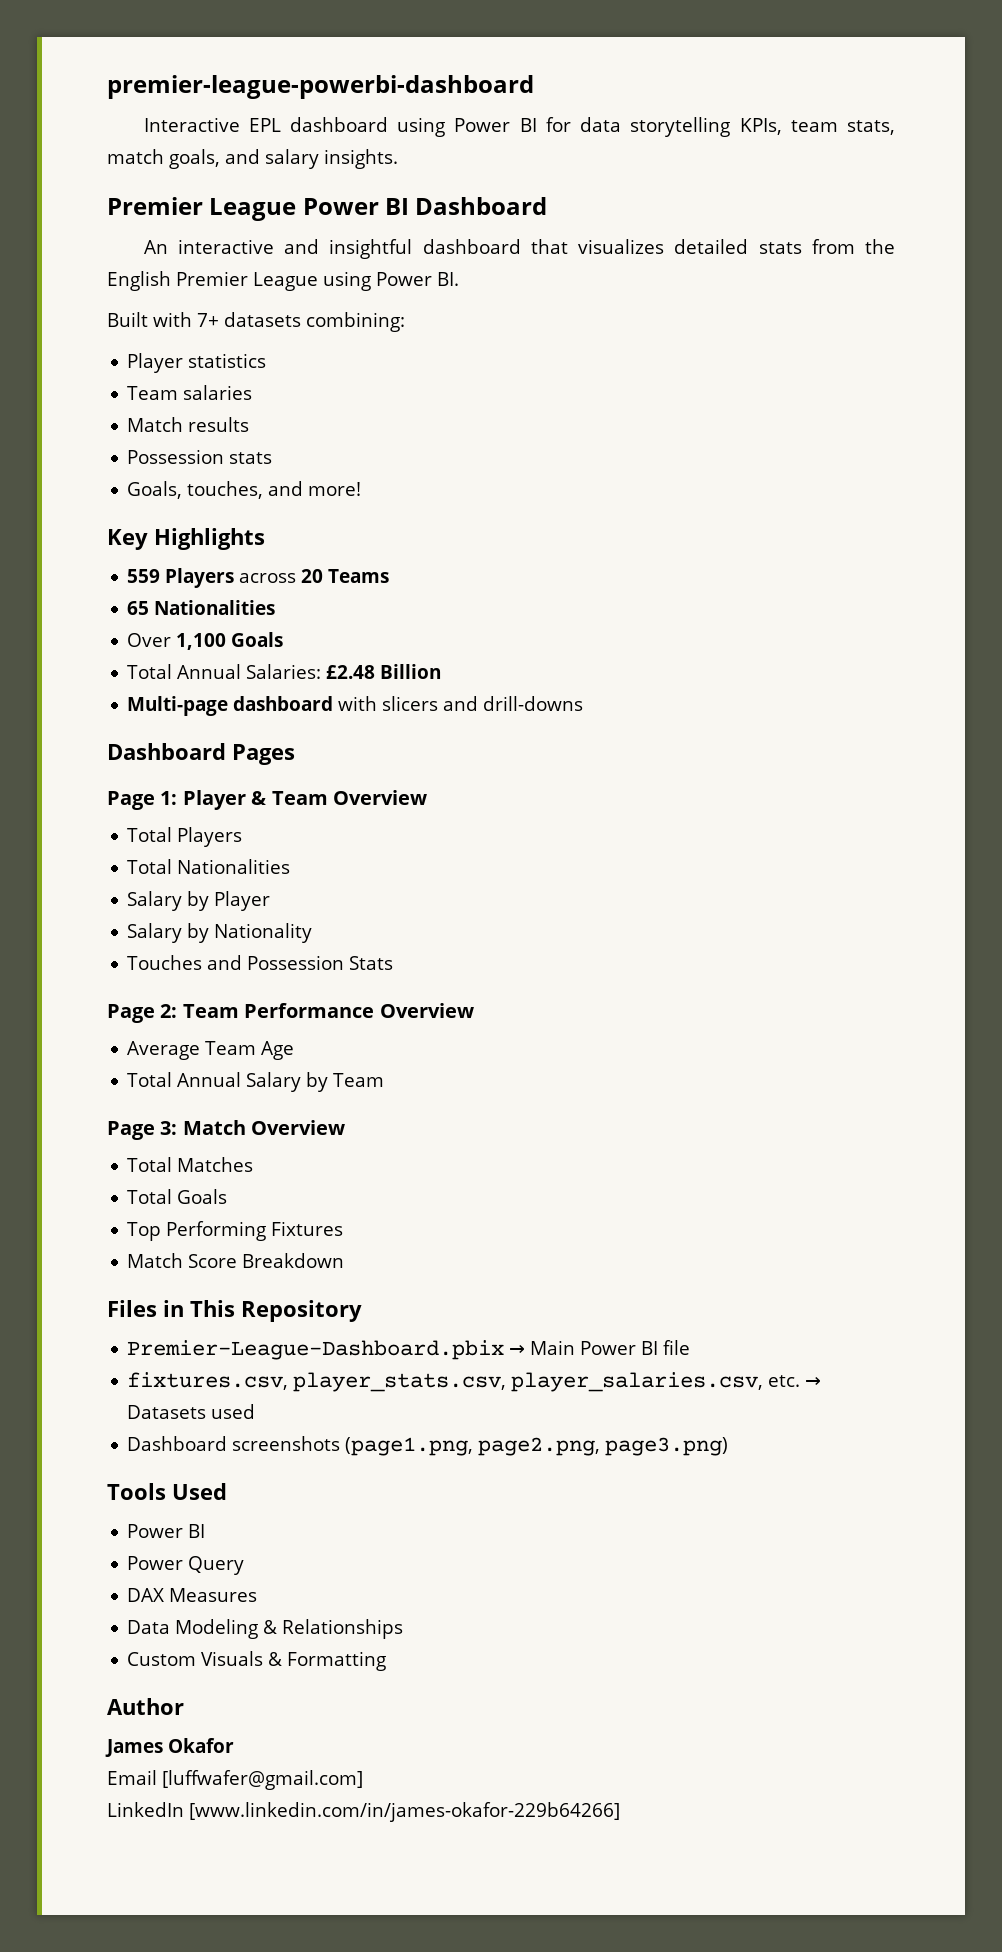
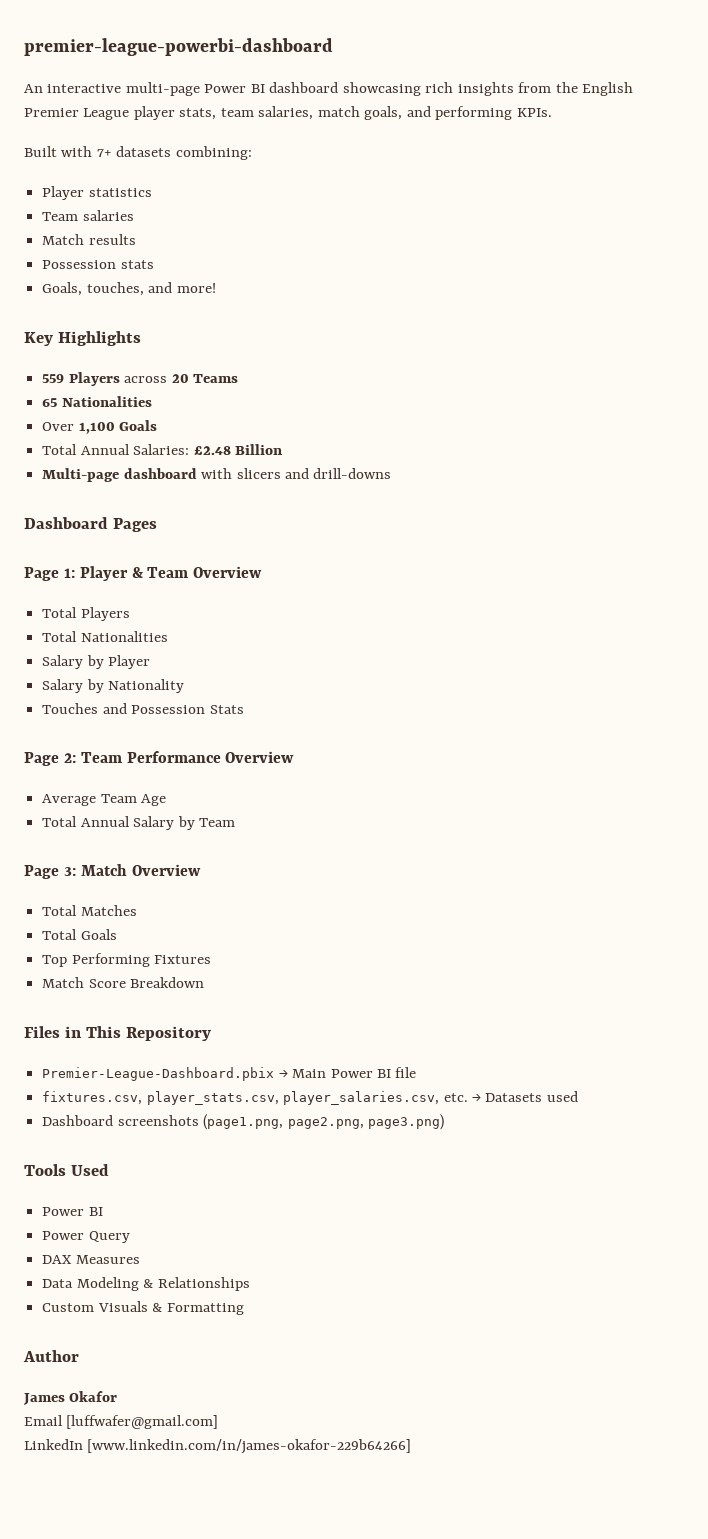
[143,117,895,137] [107,149,398,169] [107,197,548,221] [143,239,802,259] Interactive EPL dashboard using Power BI for data storytelling KPIs, team stats, match goals, and salary insights. // Premier League Power BI Dashboard // An interactive and insightful dashboard that visualizes detailed stats -> [24,82,514,96] An interactive multi-page Power BI dashboard showcasing rich insights
[323,271,459,291] using Power BI. -> [133,106,552,120] player stats, team salaries, match goals, and performing KPIs.

